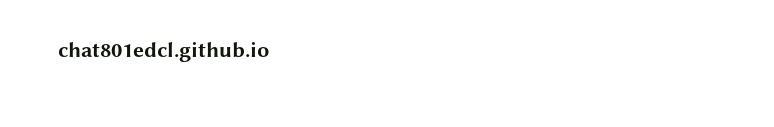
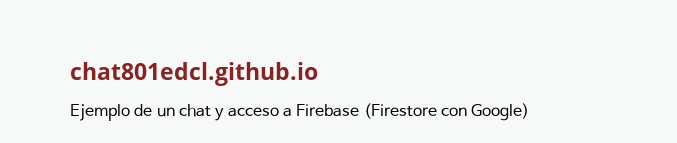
(269, 51) none -> [70,103,530,121] // Ejemplo de un chat y acceso a Firebase (Firestore con Google)

